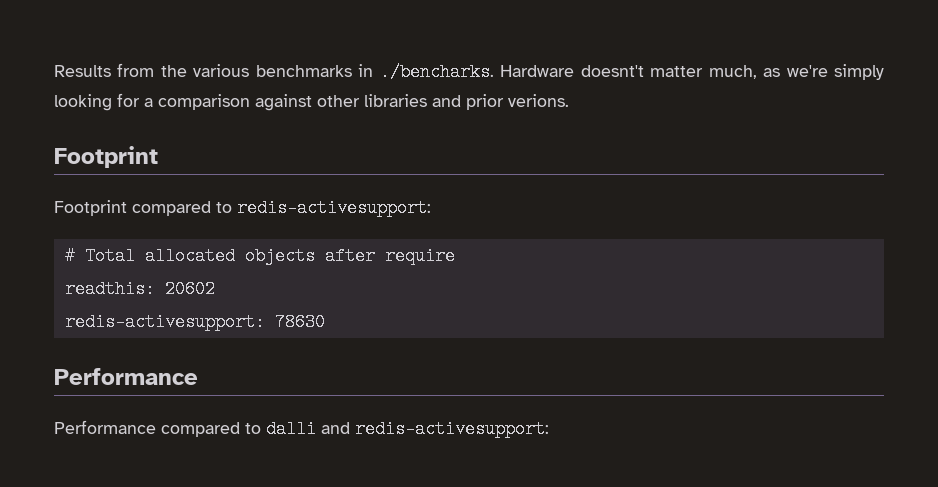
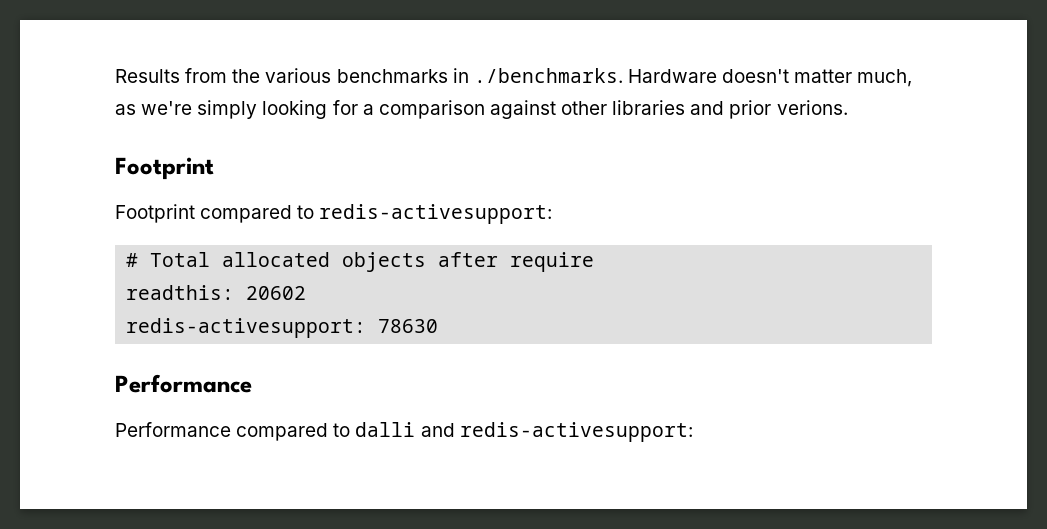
[379,63,644,81] ./bencharks. Hardware doesnt't -> [473,68,790,83] ./benchmarks. Hardware doesn't

